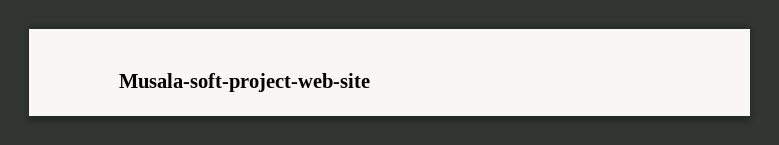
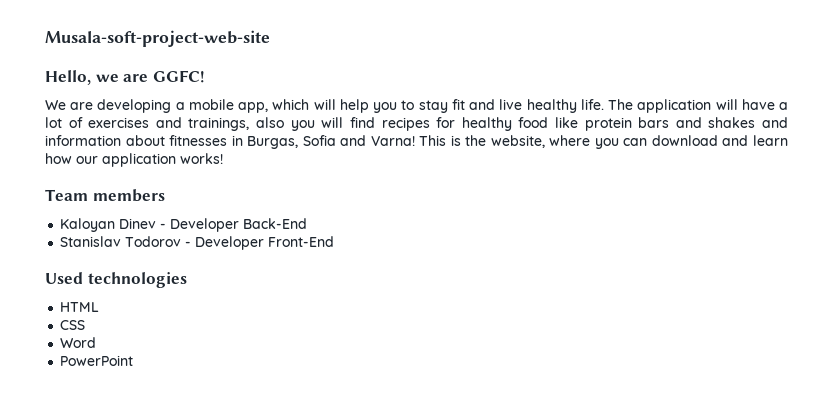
(370, 82) none -> [45,70,205,85] [45,99,788,113] [45,117,788,131] [45,135,788,149] [45,153,223,167] [45,189,165,202] [60,218,308,232] [60,236,335,250] [45,272,187,288] [60,302,100,312] [60,320,86,330] [60,337,97,348] [60,355,134,366] // Hello, we are GGFC! // We are developing a mobile app, which will help you to stay fit and live healthy life. The application will have a lot of exercises and trainings, also you will find recipes for healthy food like protein bars and shakes and information about fitnesses in Burgas, Sofia and Varna! This is the website, where you can download and learn how our application works! // Team members // Kaloyan Dinev - Developer Back-End // Stanislav Todorov - Developer Front-End // Used technologies // HTML // CSS // Word // PowerPoint

